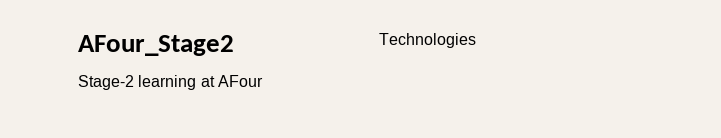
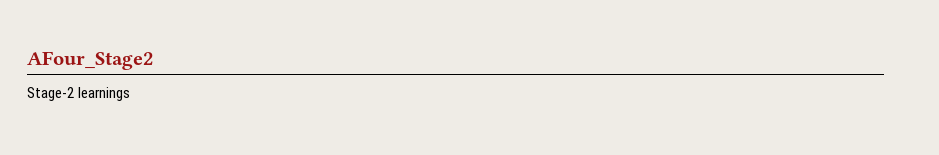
[138,75,263,90] [379,33,476,48] learning at AFour Technologies -> [78,87,131,101] learnings

